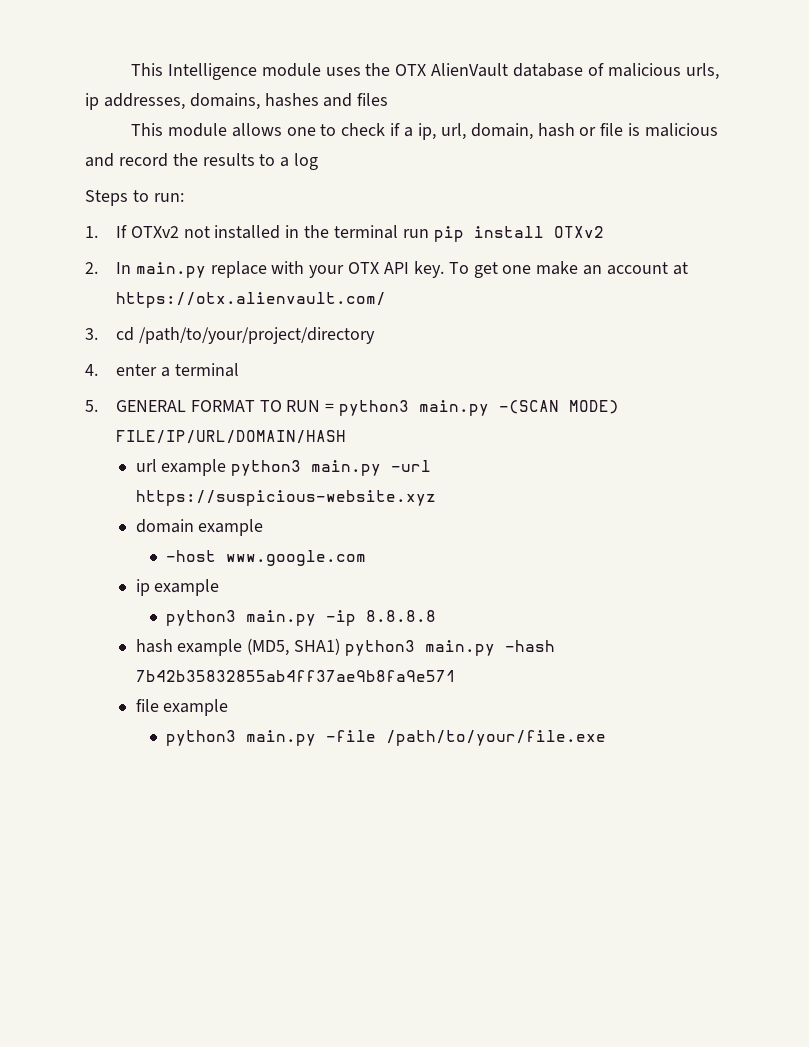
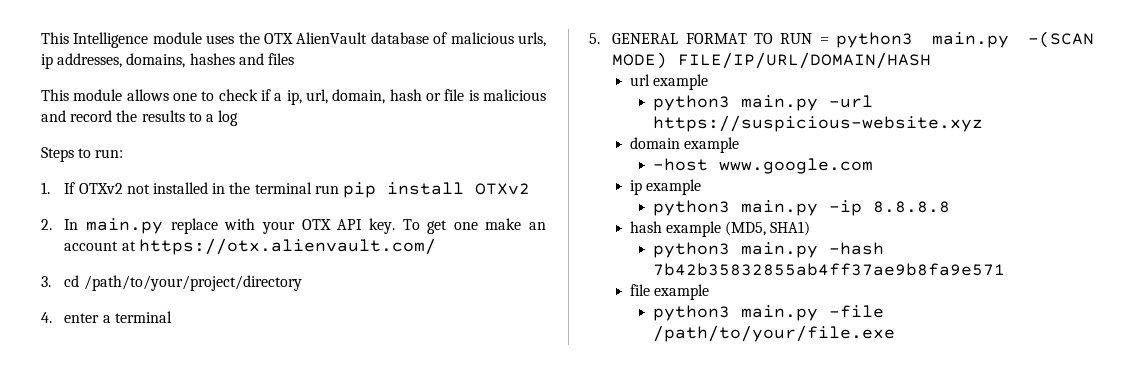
(227, 467) none -> (708, 82) //
(341, 646) none -> (811, 228) //

